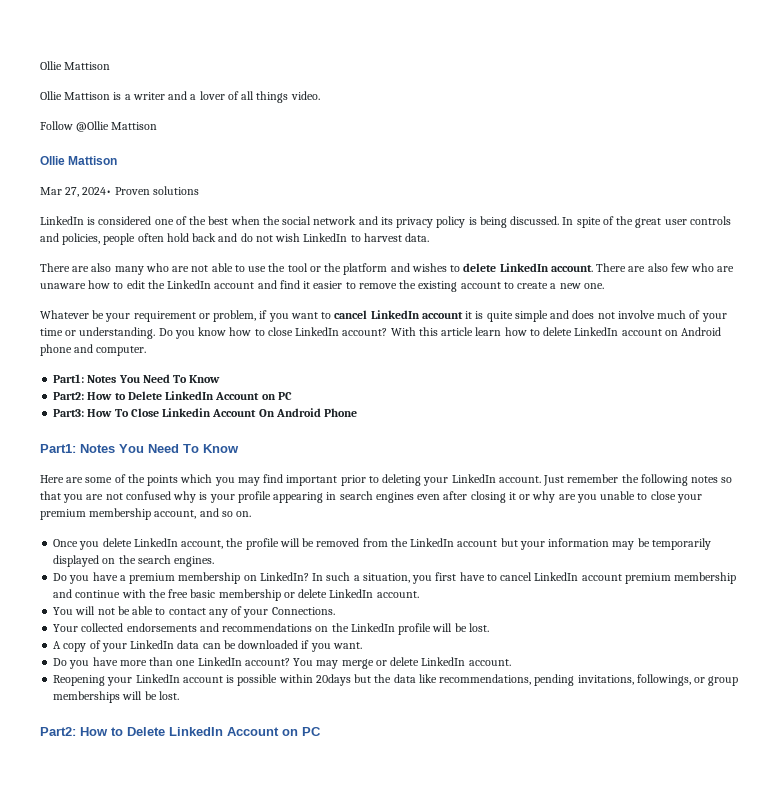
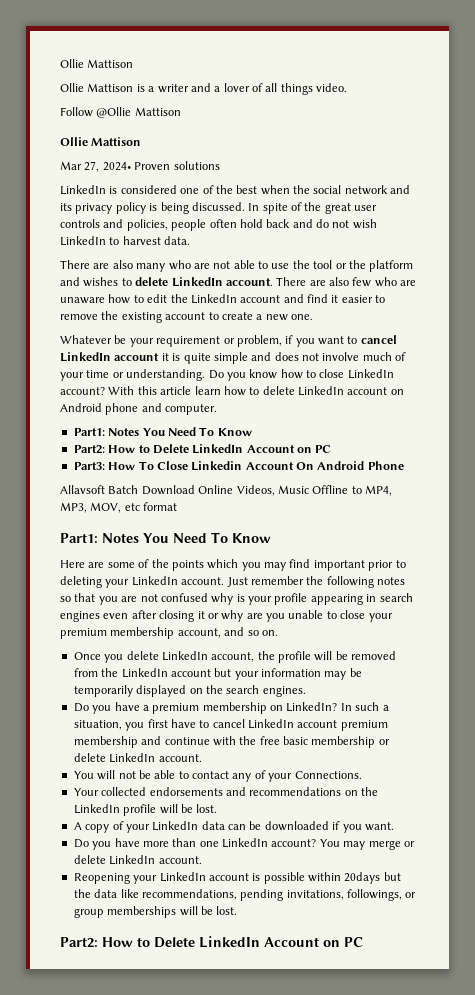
(358, 412) none -> [60,485,392,496] [60,502,178,513] // Allavsoft Batch Download Online Videos, Music Offline to MP4, MP3, MOV, etc format

